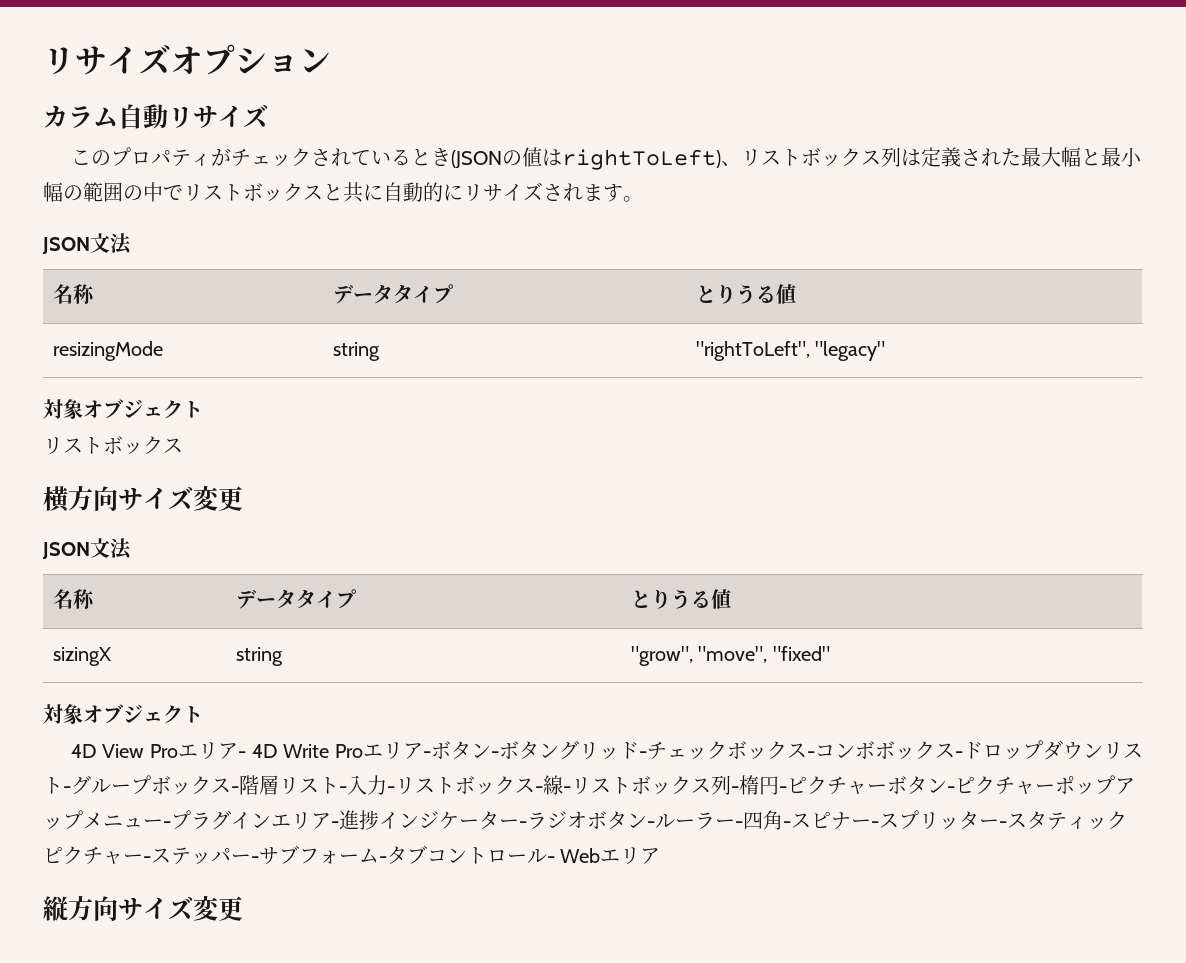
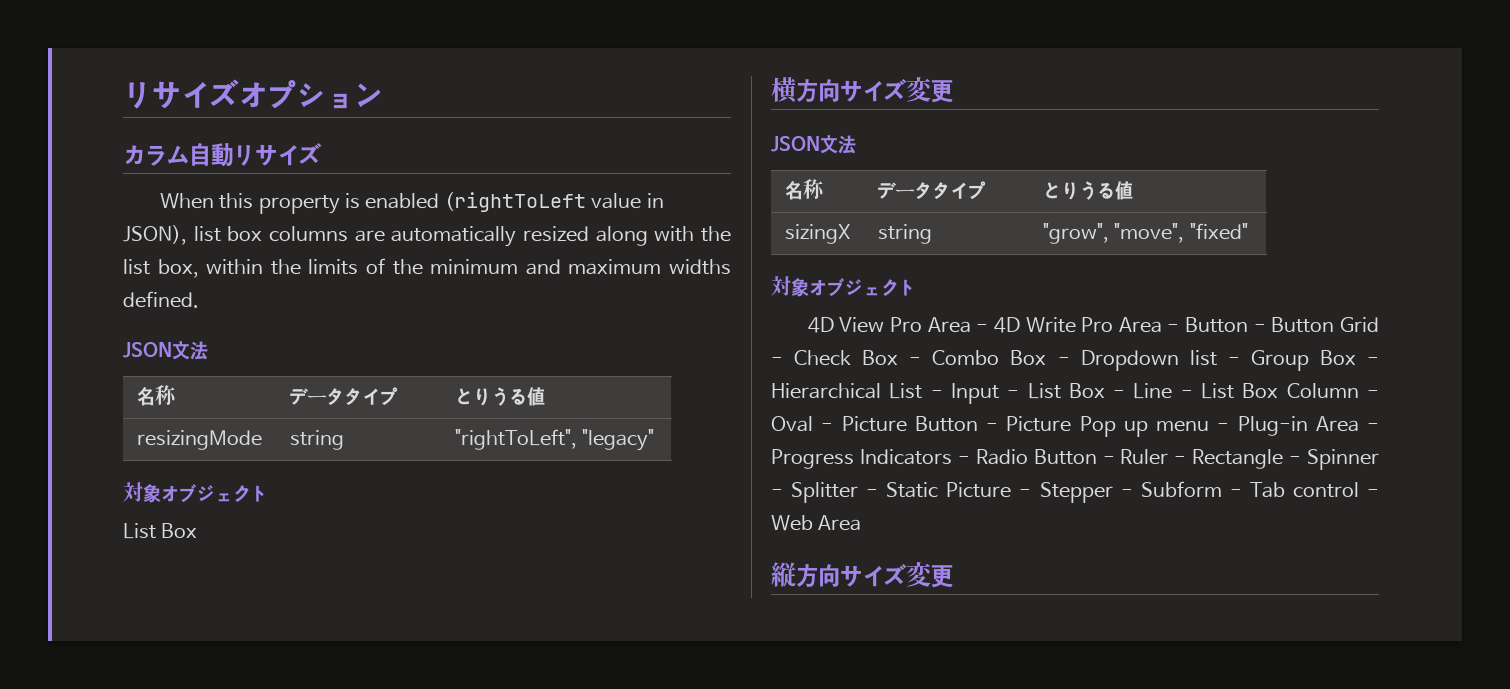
[70,147,1142,170] [43,182,643,203] このプロパティがチェックされているとき(JSONの値はrightToLeft)、リストボックス列は定義された最大幅と最小幅の範囲の中でリストボックスと共に自動的にリサイズされます。 -> [159,192,664,214] [123,225,732,247] [123,258,731,278] [123,291,199,308] When this property is enabled (rightToLeft value in JSON), list box columns are automatically resized along with the list box, within the limits of the minimum and maximum widths defined.
[43,436,183,455] リストボックス -> [123,523,198,539] List Box
[178,742,239,759] エリア -> [927,317,971,333] Area
[362,740,1143,760] [43,775,1135,795] [43,810,1127,830] [43,845,547,865] エリア-ボタン-ボタングリッド-チェックボックス-コンボボックス-ドロップダウンリスト-グループボックス-階層リスト-入力-リストボックス-線-リストボックス列-楕円-ピクチャーボタン-ピクチャーポップアップメニュー-プラグインエリア-進捗インジケーター-ラジオボタン-ルーラー-四角-スピナー-スプリッター-スタティックピクチャー-ステッパー-サブフォーム-タブコントロール -> [1118,317,1379,333] [771,350,1379,371] [771,383,1379,404] [771,416,1379,437] [771,449,1379,470] [771,481,1359,503] Area - Button - Button Grid - Check Box - Combo Box - Dropdown list - Group Box - Hierarchical List - Input - List Box - Line - List Box Column - Oval - Picture Button - Picture Pop up menu - Plug-in Area - Progress Indicators - Radio Button - Ruler - Rectangle - Spinner - Splitter - Static Picture - Stepper - Subform - Tab control
[600,847,661,864] エリア -> [818,515,862,531] Area

